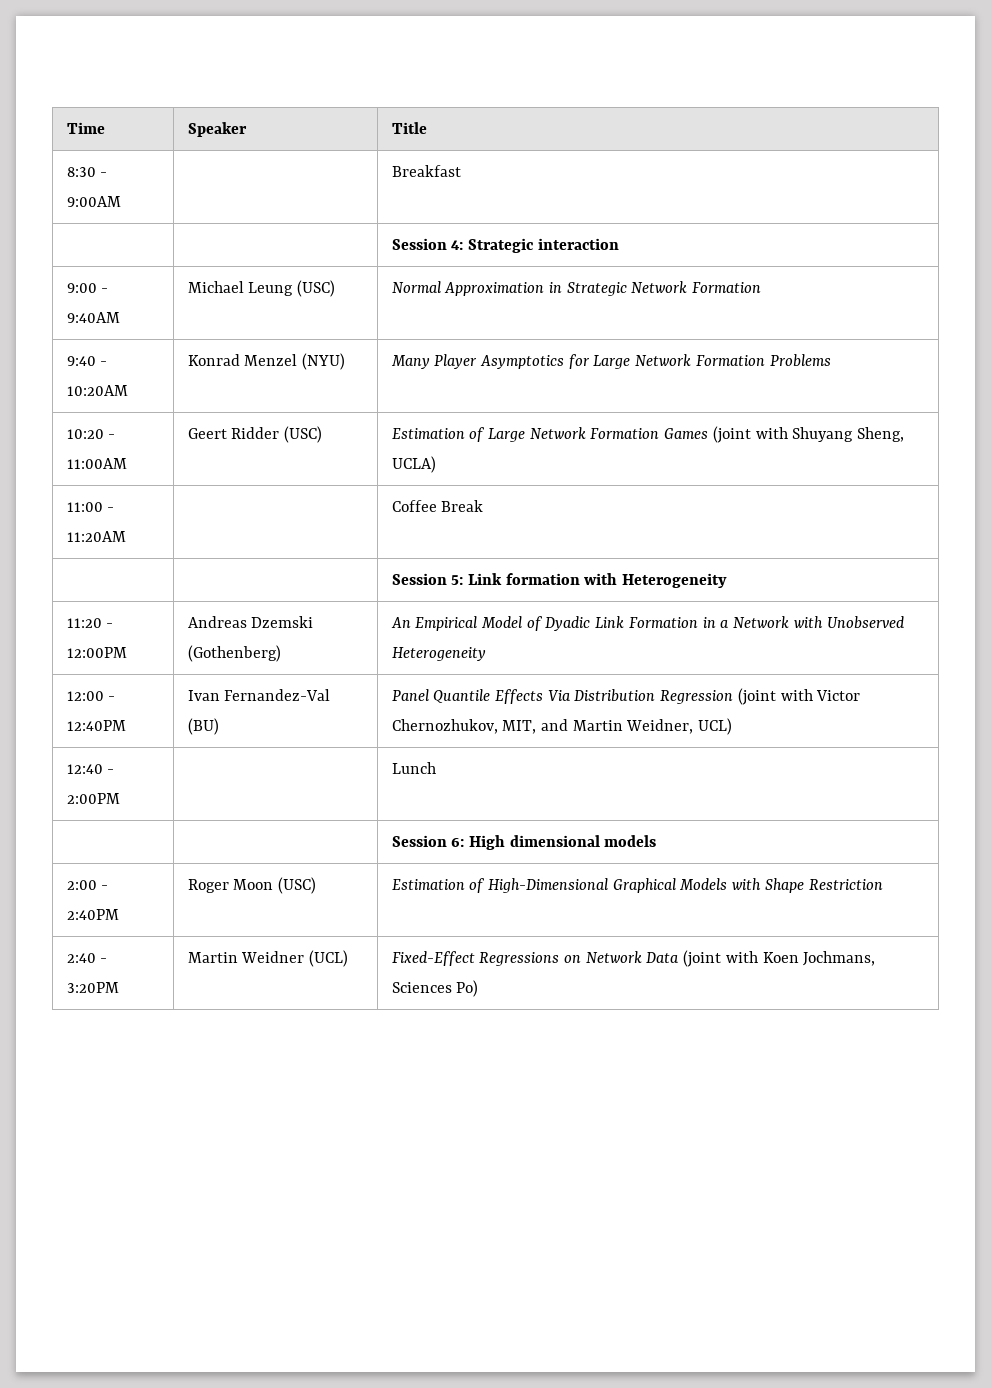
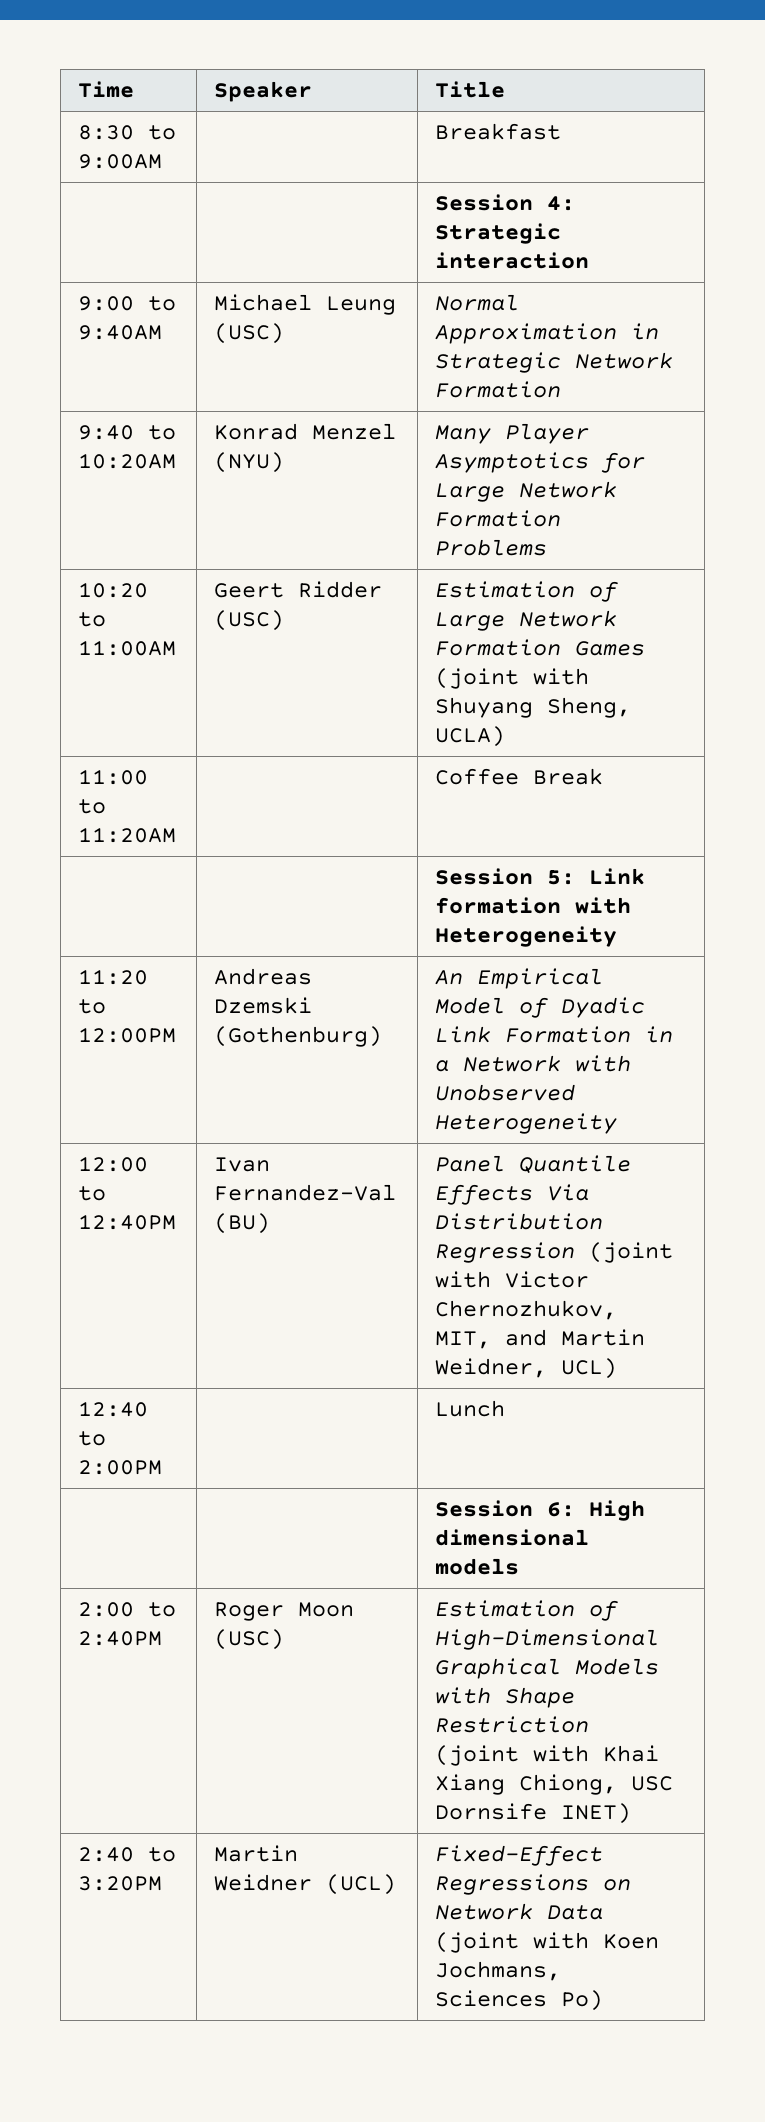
[100,172,108,177] - -> [148,125,177,140] to
[101,288,109,293] - -> [148,296,177,311] to
[100,361,108,366] - -> [148,425,177,440] to
[108,434,116,439] - -> [78,612,107,627] to
[107,507,115,512] - -> [78,799,107,814] to
[106,623,114,628] - -> [78,999,107,1014] to
[187,645,281,662] (Gothenberg) -> [214,1026,383,1047] (Gothenburg)
[108,696,116,701] - -> [78,1186,107,1201] to
[107,769,115,774] - -> [78,1431,107,1446] to
[101,885,109,890] - -> [148,1602,177,1617] to
(883, 884) none -> [435,1745,660,1766] [435,1774,674,1795] [435,1803,632,1824] (joint with Khai Xiang Chiong, USC Dornsife INET)
[100,958,108,963] - -> [148,1847,177,1862] to

